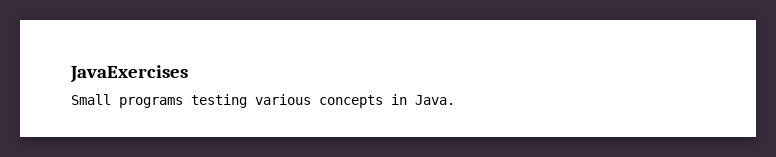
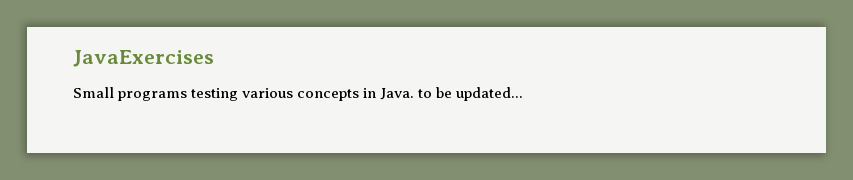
(455, 100) none -> [418,87,524,101] to be updated...

